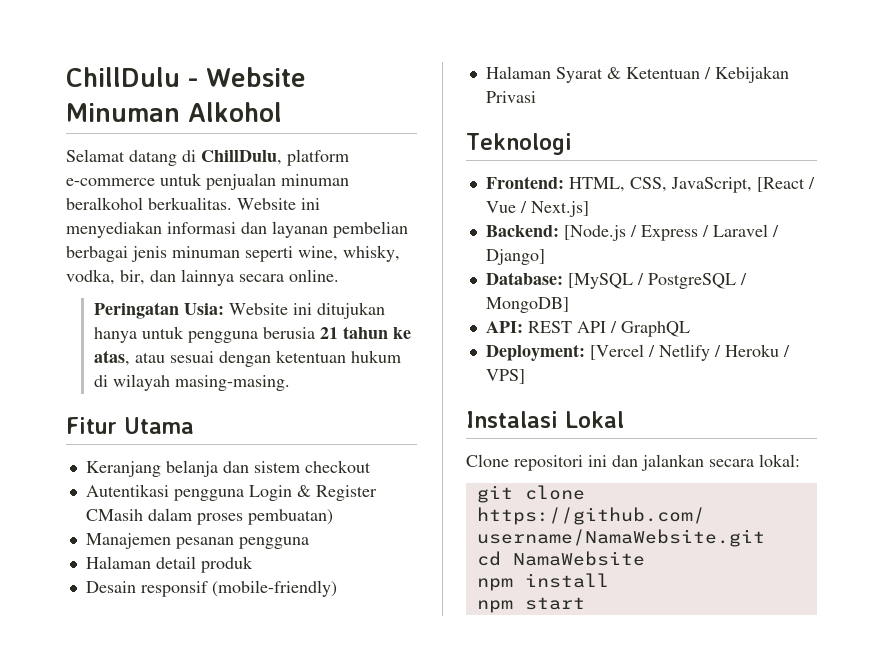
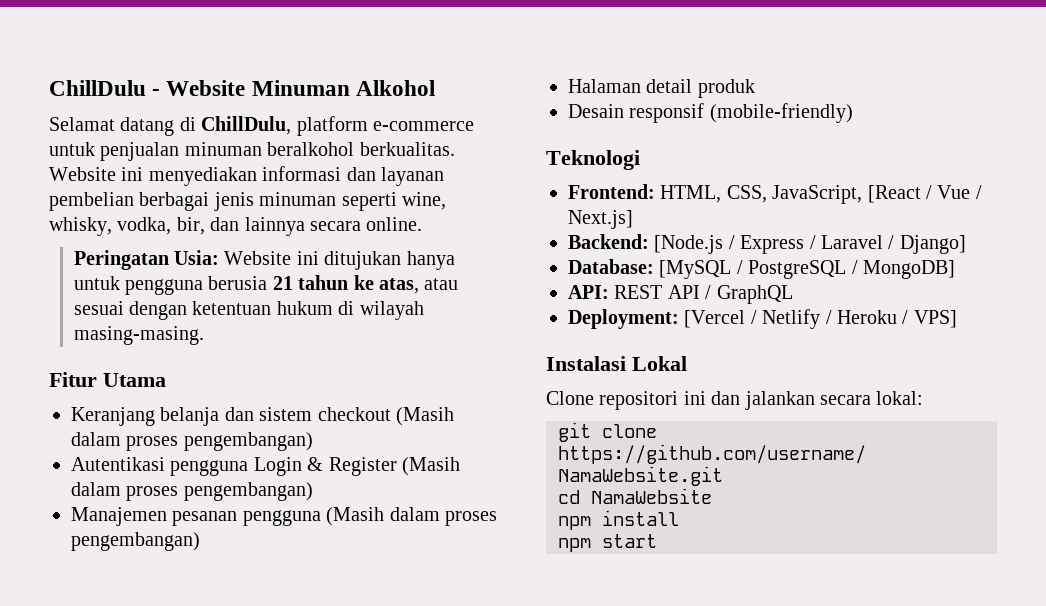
(371, 466) none -> [396,407,454,426] [71,432,313,451] (Masih dalam proses pengembangan)
[85,508,333,525] CMasih dalam proses pembuatan) -> [401,457,460,476] [71,482,313,501] (Masih dalam proses pengembangan)
(309, 543) none -> [326,507,497,526] [71,532,200,551] (Masih dalam proses pengembangan)
[485,66,789,83] [485,91,536,103] // Halaman Syarat & Ketentuan / Kebijakan Privasi -> (853, 113) none

